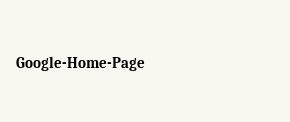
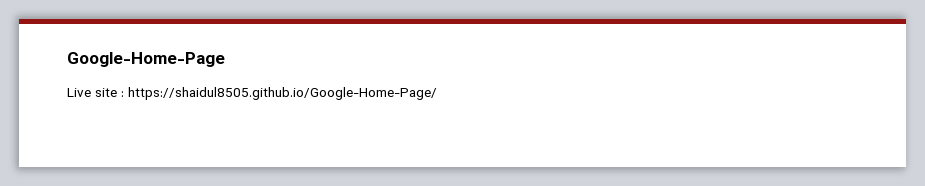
(145, 63) none -> [67,87,437,100] // Live site : https://shaidul8505.github.io/Google-Home-Page/

